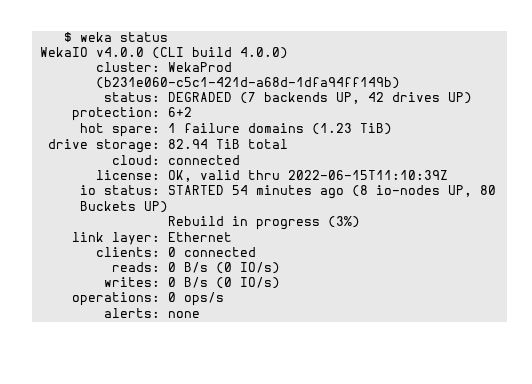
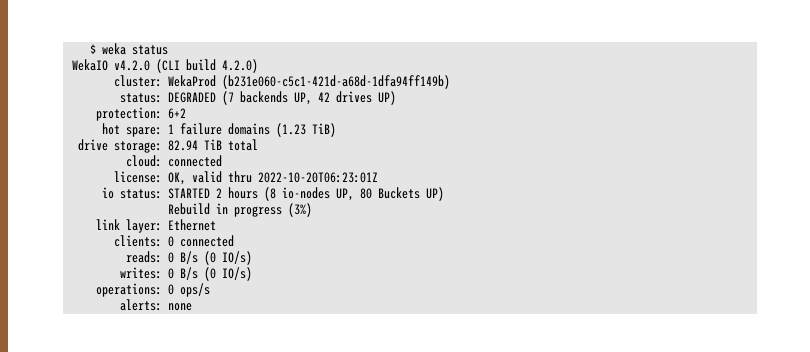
[95,47,144,57] v4.0.0 -> [113,60,150,71] v4.2.0
[239,47,288,59] 4.0.0) -> [221,59,258,73] 4.2.0)
[287,170,448,180] 2022-06-15T11:10:39Z -> [257,172,378,183] 2022-10-20T06:23:01Z
[231,185,344,199] 54 minutes ago -> [215,187,258,199] 2 hours

